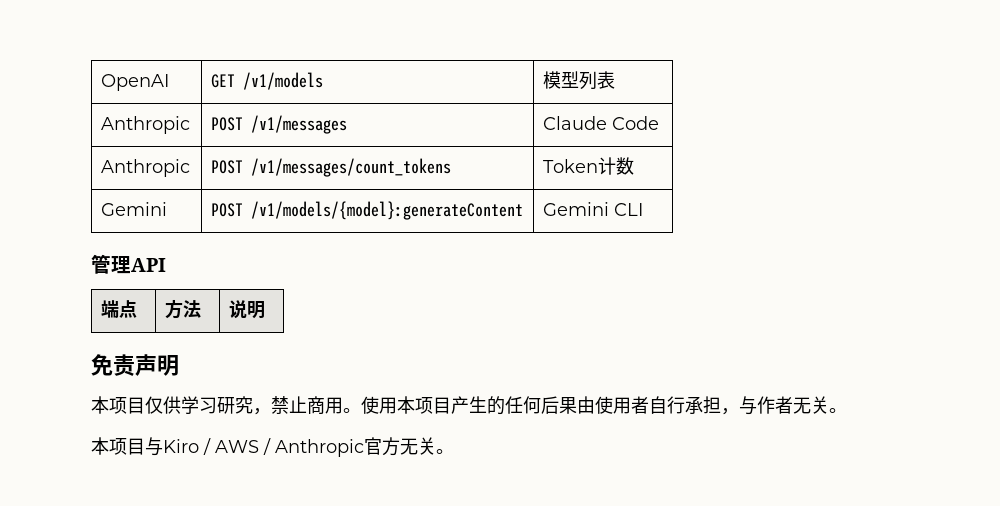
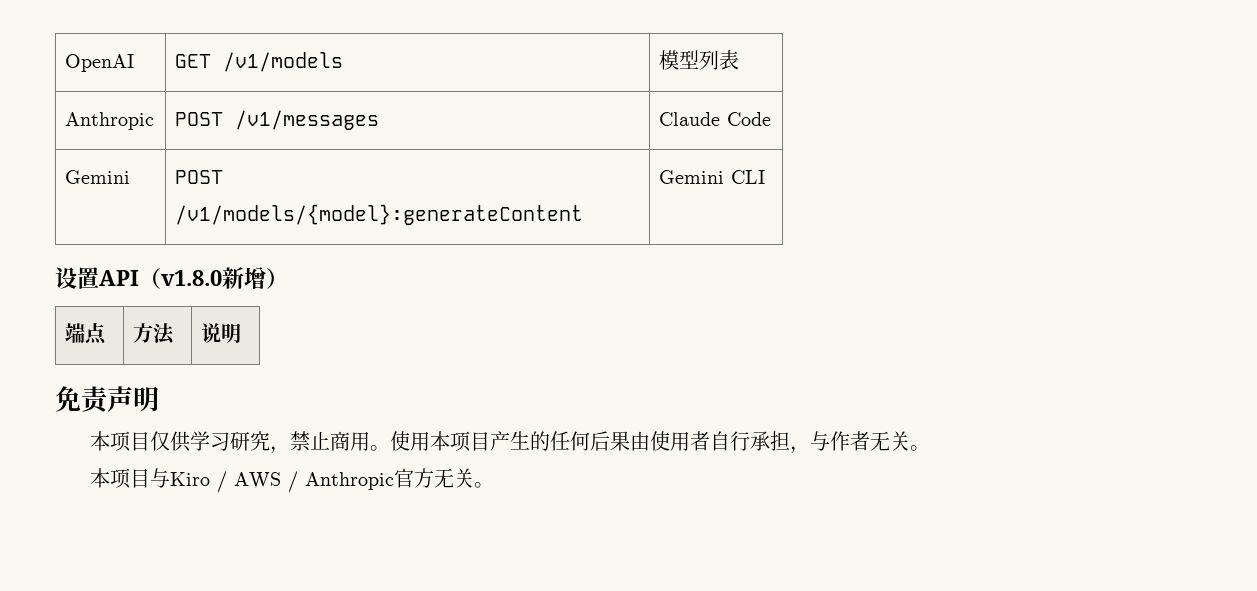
[101,159,191,177] [211,158,452,177] [543,157,635,175] // Anthropic | POST /v1/messages/count_tokens | Token计数 -> (772, 119) none
[91,254,131,274] 管理 -> [55,267,99,289] 设置
(166, 265) none -> [139,267,288,289] （v1.8.0新增）

